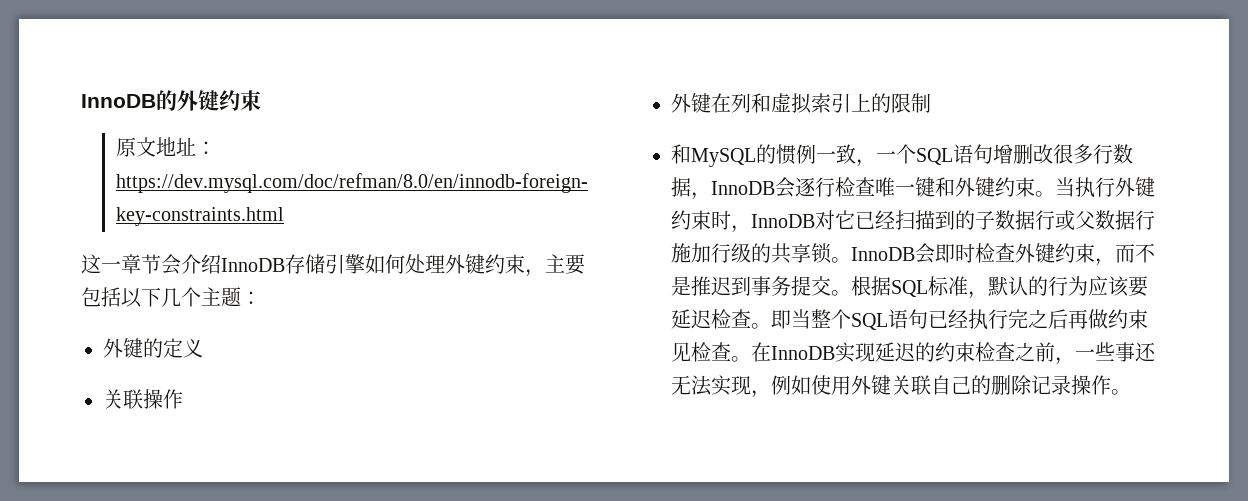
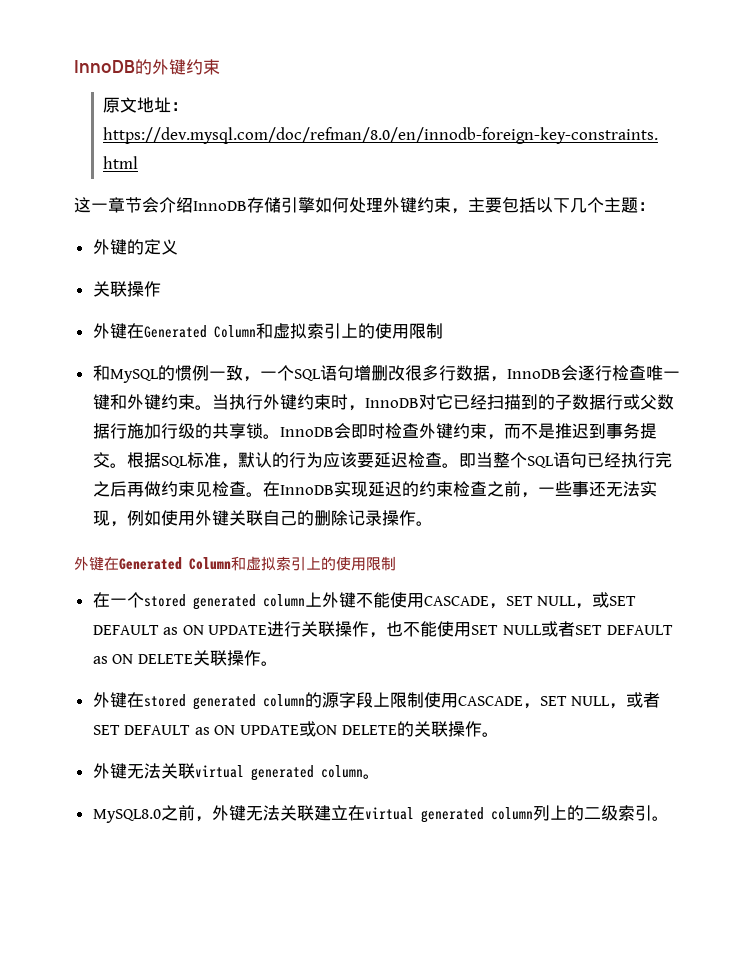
[731,93,891,114] 列和虚拟索引上的 -> [143,323,409,339] Generated Column和虚拟索引上的使用
(1131, 392) none -> [74,556,396,571] [92,592,637,610] [92,621,673,638] [92,650,278,666] [92,692,661,710] [92,721,499,737] [92,763,380,781] [92,805,669,823] // 外键在Generated Column和虚拟索引上的使用限制 // 在一个stored generated column上外键不能使用CASCADE，SET NULL，或SET DEFAULT as ON UPDATE进行关联操作，也不能使用SET NULL或者SET DEFAULT as ON DELETE关联操作。 // 外键在stored generated column的源字段上限制使用CASCADE，SET NULL，或者SET DEFAULT as ON UPDATE或ON DELETE的关联操作。 // 外键无法关联virtual generated column。 // MySQL8.0之前，外键无法关联建立在virtual generated column列上的二级索引。

